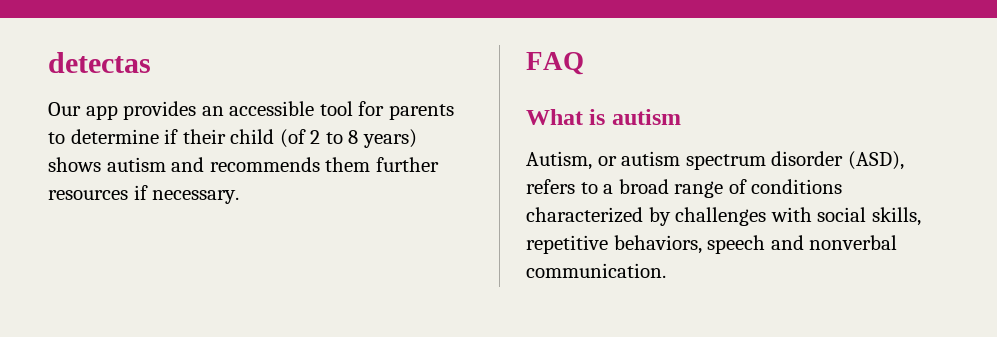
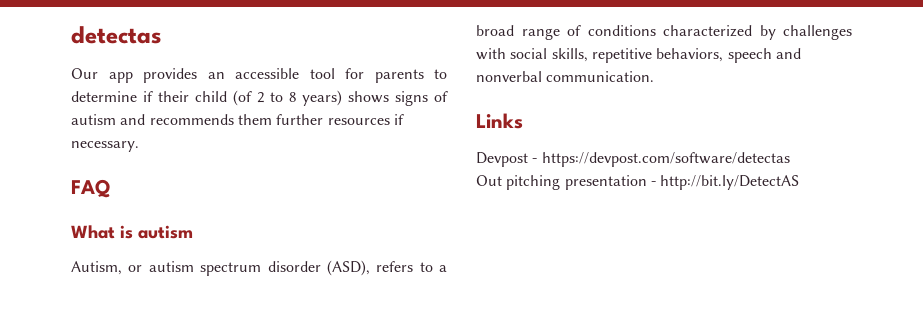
(101, 164) none -> [395,91,448,106] signs of
(666, 270) none -> [476,113,523,129] [476,152,790,167] [476,175,800,190] // Links // Devpost - https://devpost.com/software/detectas // Out pitching presentation - http://bit.ly/DetectAS

